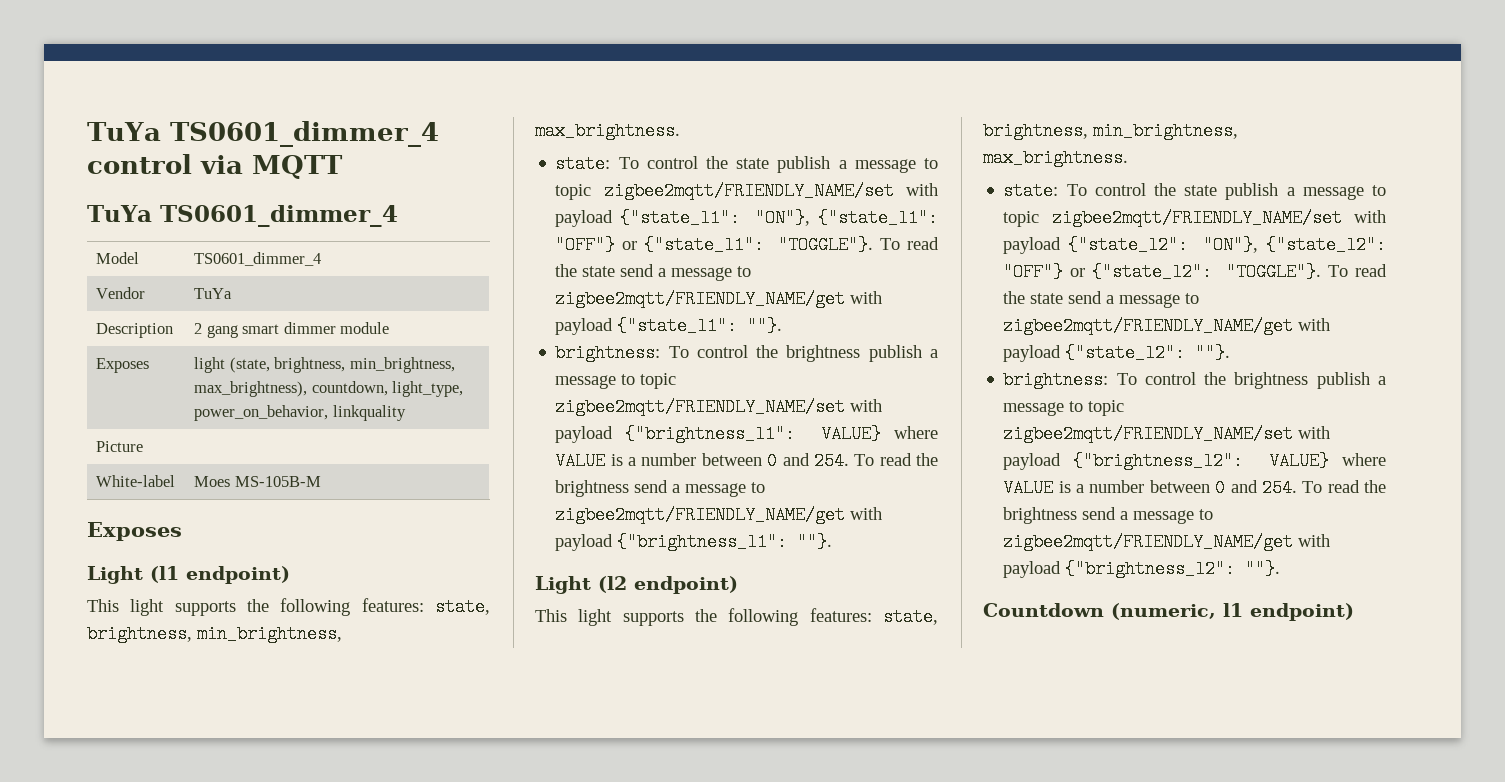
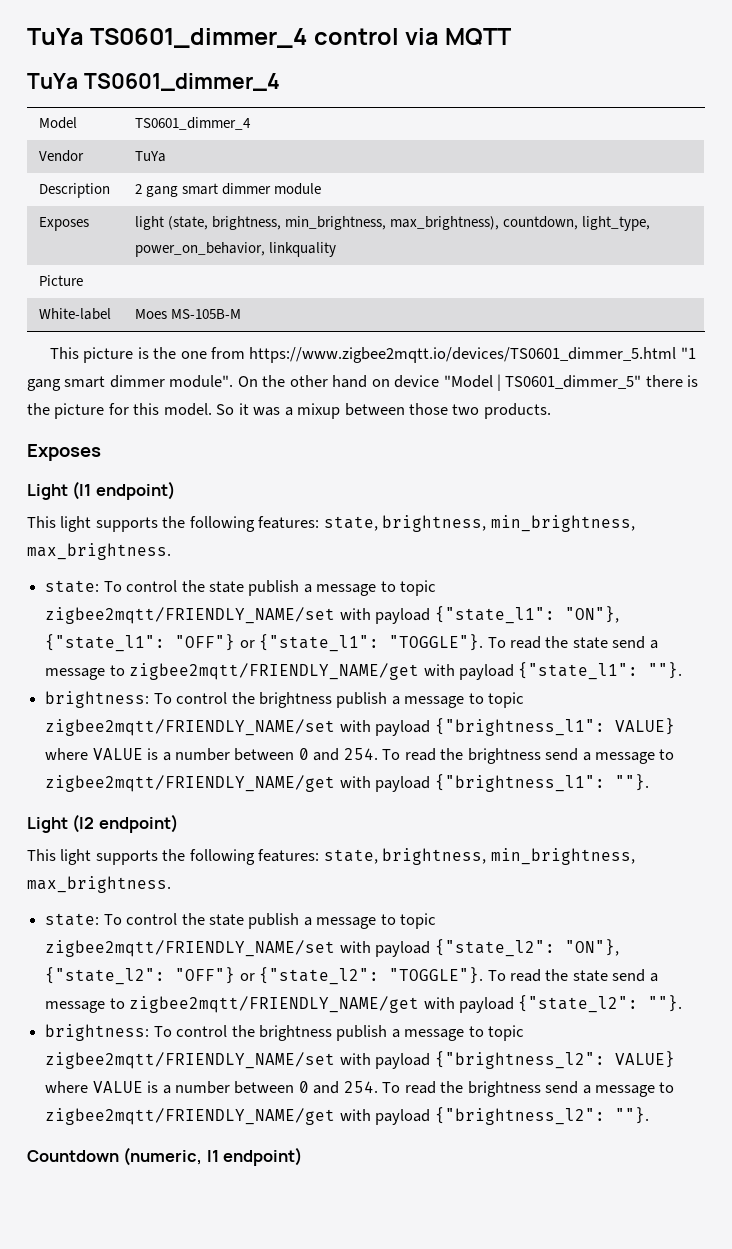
(321, 481) none -> [49,347,696,363] [27,374,699,391] [27,403,551,419] // This picture is the one from https://www.zigbee2mqtt.io/devices/TS0601_dimmer_5.html "1 gang smart dimmer module". On the other hand on device "Model | TS0601_dimmer_5" there is the picture for this model. So it was a mixup between those two products.

